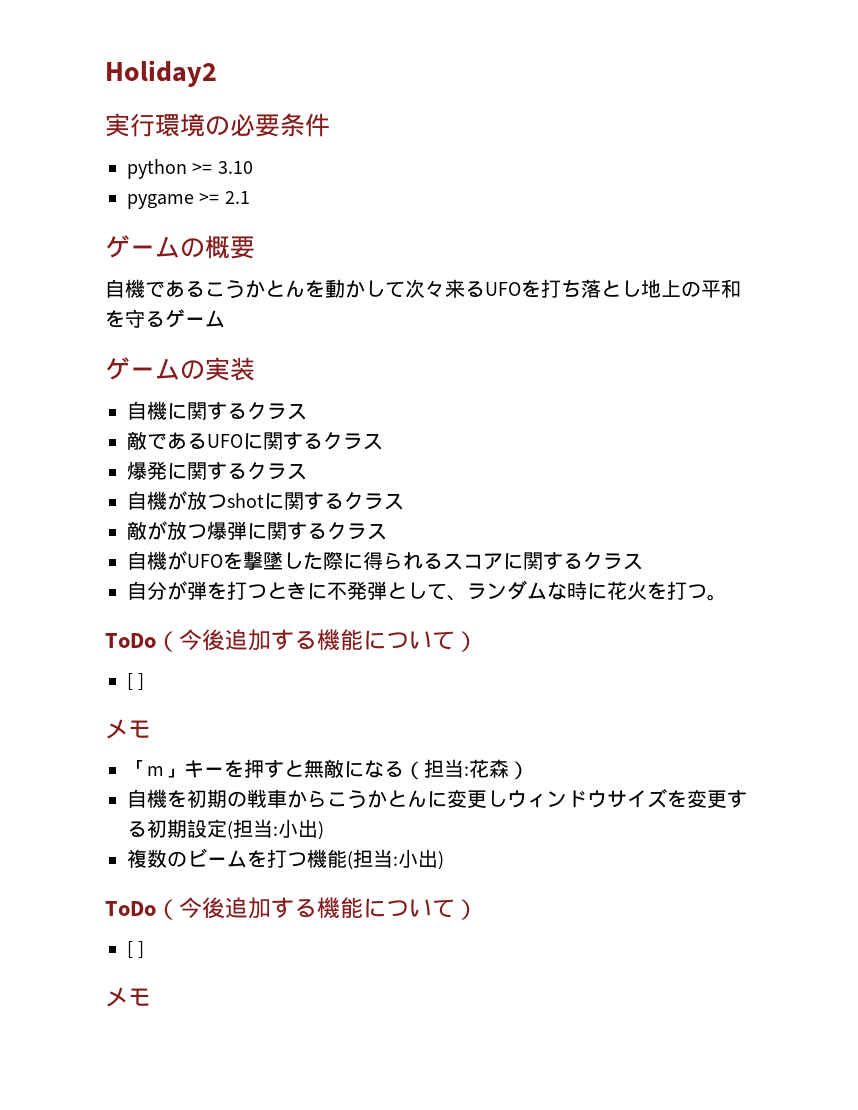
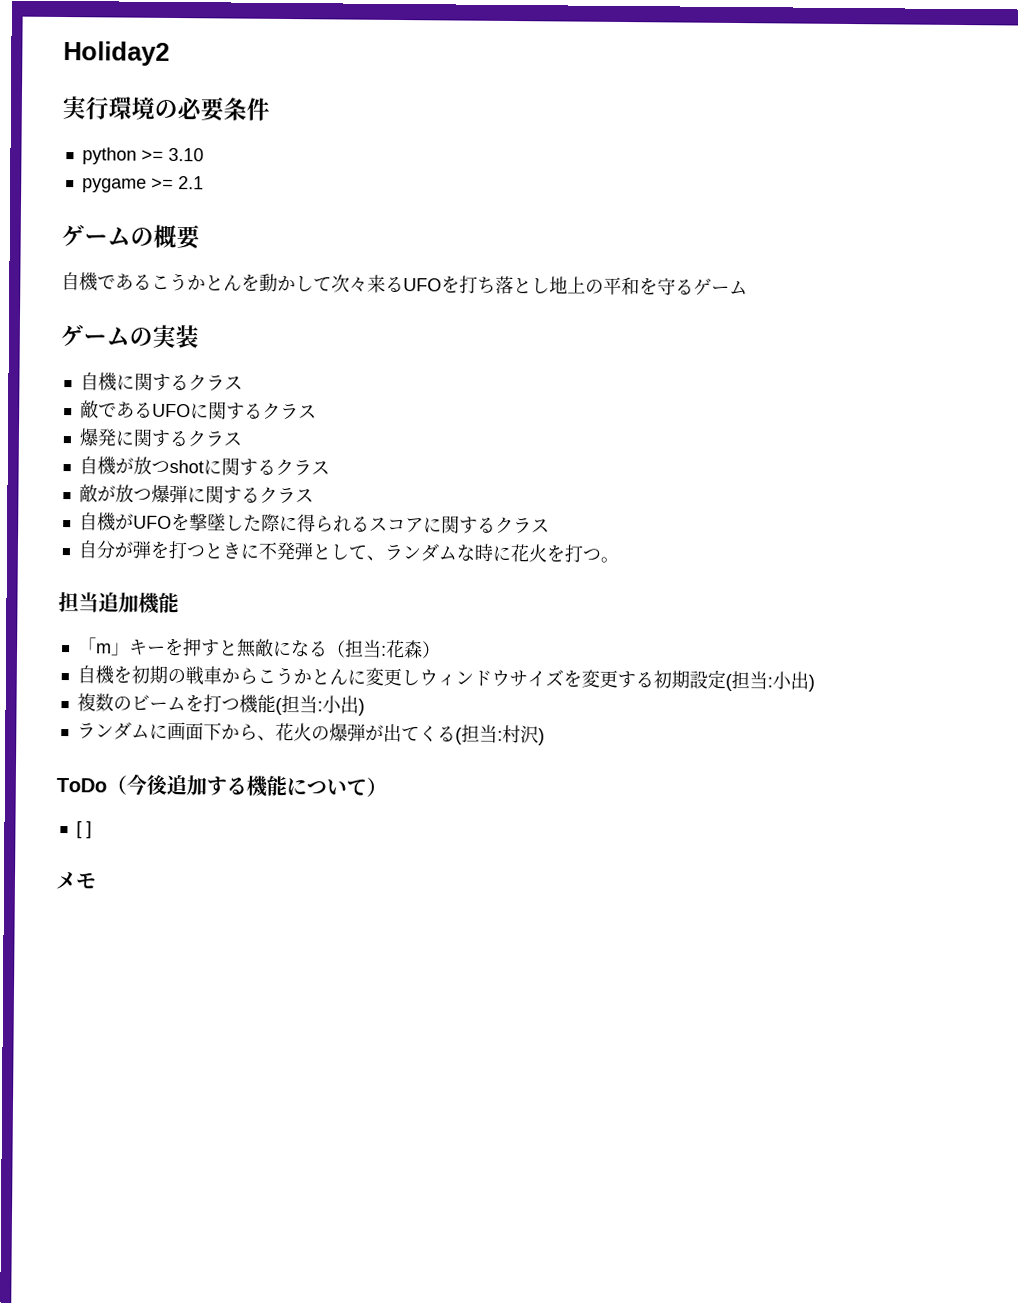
[105,629,478,652] [127,673,145,690] [105,719,151,739] ToDo（今後追加する機能について） // [ ] // メモ -> [58,591,179,614] 担当追加機能
(444, 860) none -> [76,721,545,746] // ランダムに画面下から、花火の爆弾が出てくる(担当:村沢)

